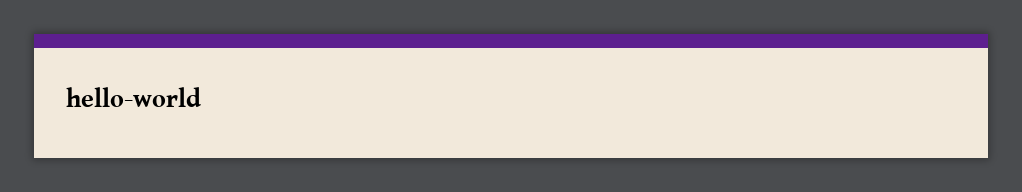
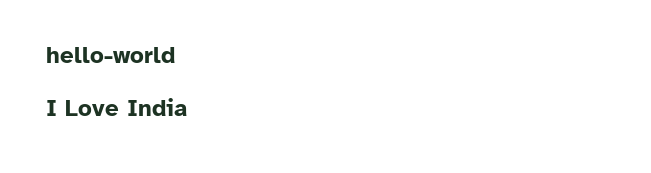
(201, 97) none -> [46,98,187,116] // I Love India

